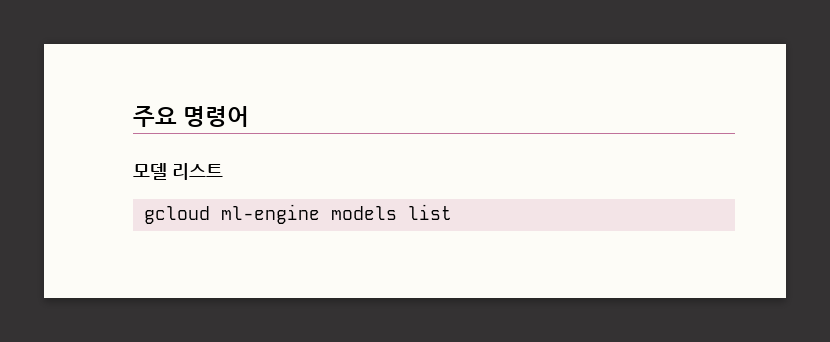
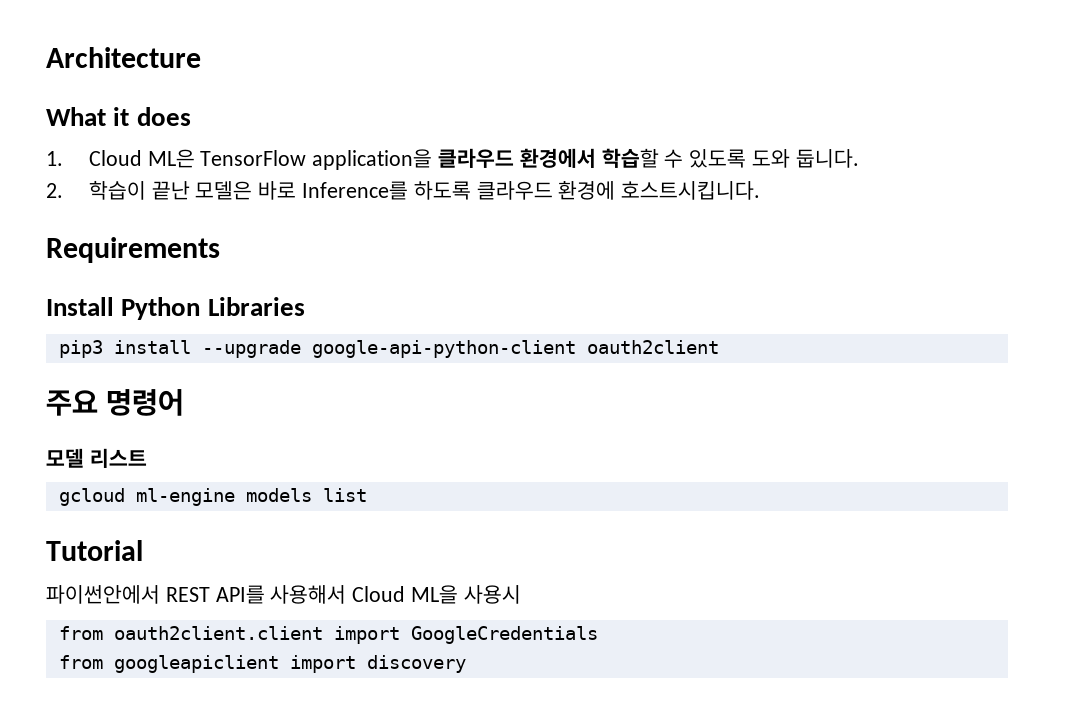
(133, 116) none -> [46,47,201,68] [46,107,191,126] [46,148,859,170] [46,180,761,200] [46,237,220,263] [46,297,305,320] [58,340,719,358] Architecture // What it does // 1. Cloud ML은 TensorFlow application을 클라우드 환경에서 학습할 수 있도록 도와 둡니다. // 2. 학습이 끝난 모델은 바로 Inference를 하도록 클라우드 환경에 호스트시킵니다. // Requirements // Install Python Libraries // pip3 install --upgrade google-api-python-client oauth2client //
(452, 212) none -> [46,540,143,561] [46,585,521,604] [58,626,598,644] [58,655,466,673] // Tutorial // 파이썬안에서 REST API를 사용해서 Cloud ML을 사용시 // from oauth2client.client import GoogleCredentials // from googleapiclient import discovery

